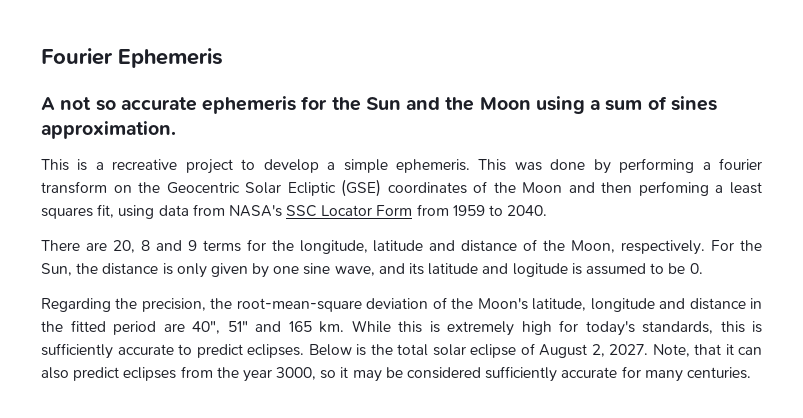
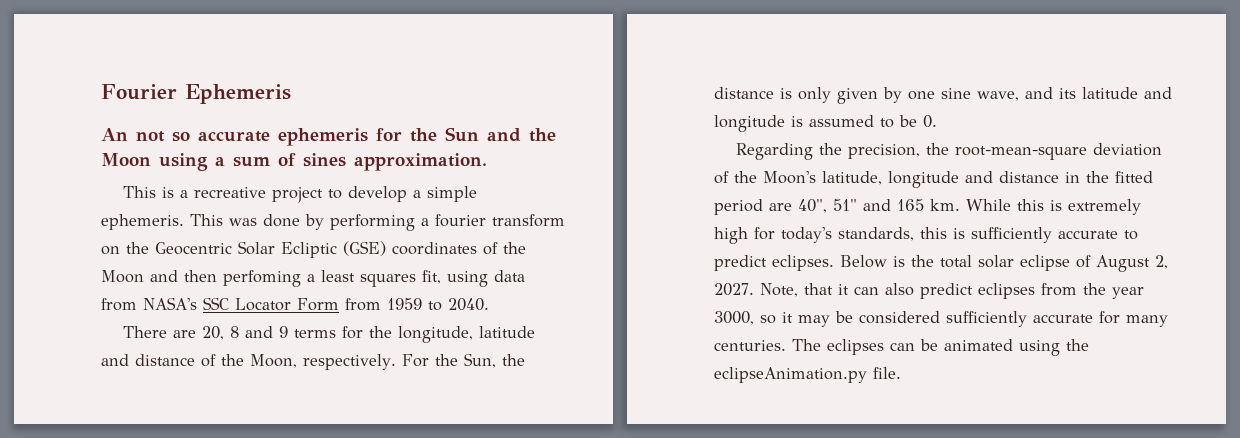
[41,97,55,110] A -> [101,128,128,141] An
[512,263,568,277] logitude -> [714,115,785,132] longitude
(751, 373) none -> [792,339,1089,356] [714,367,901,383] The eclipses can be animated using the eclipseAnimation.py file.

